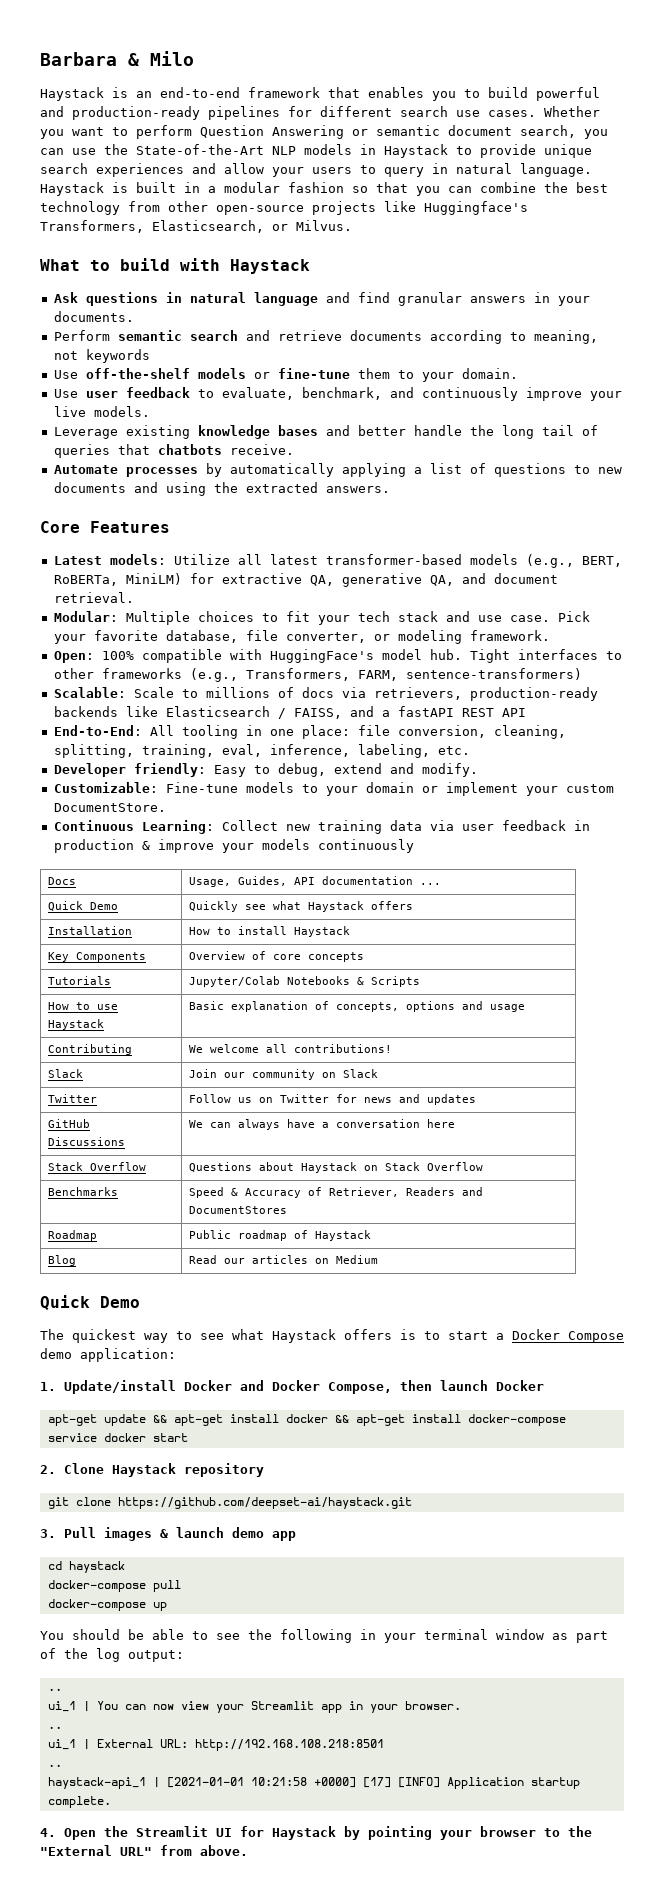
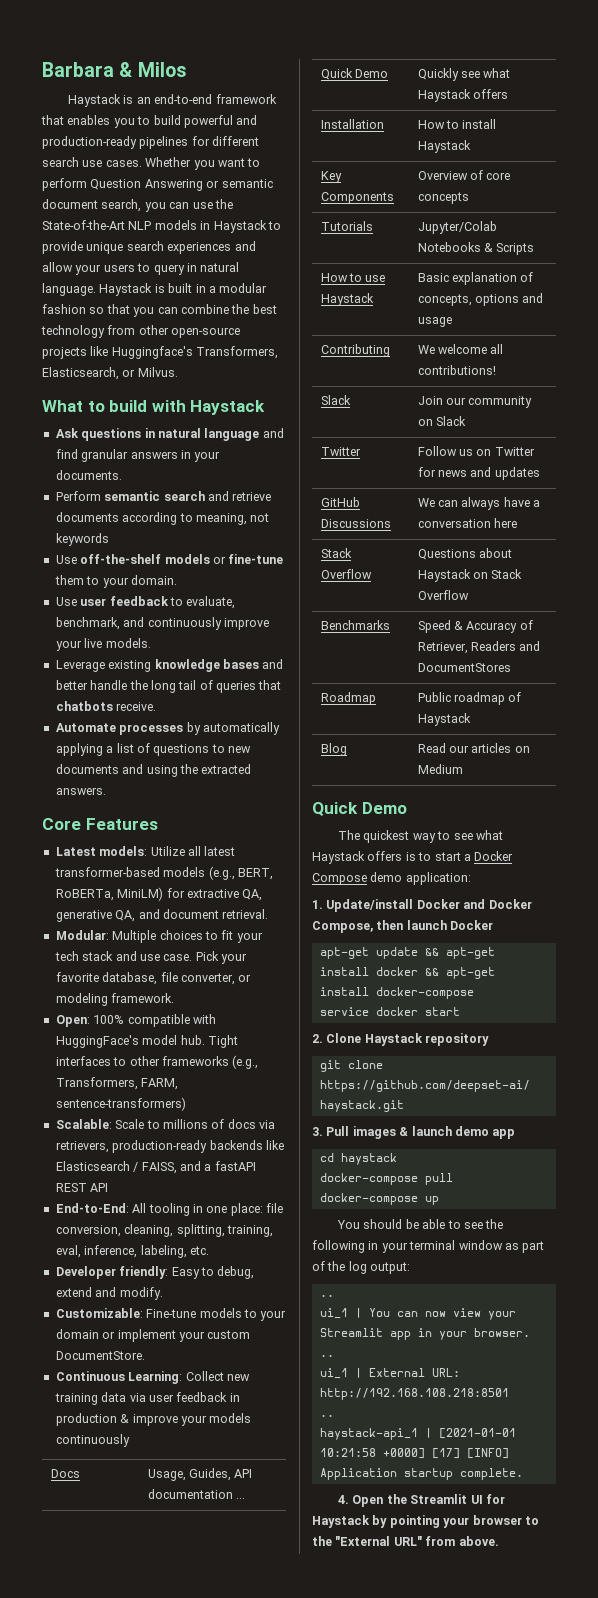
[150,51,194,66] Milo -> [137,62,187,77] Milos

